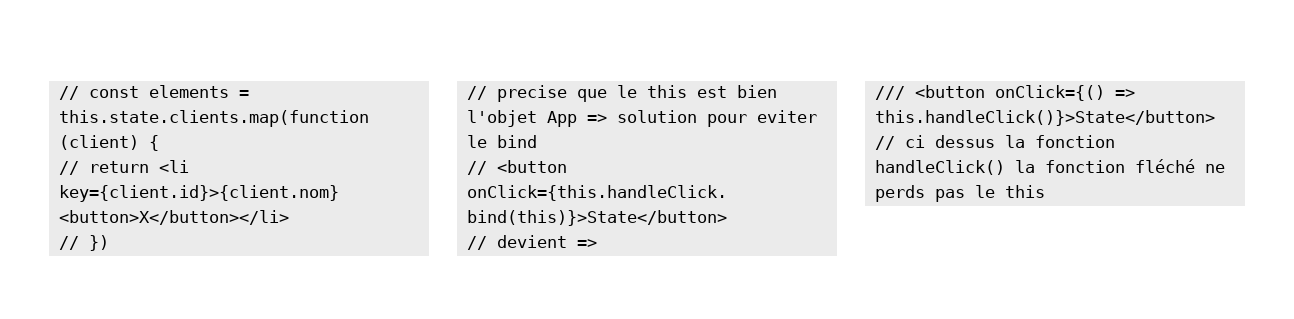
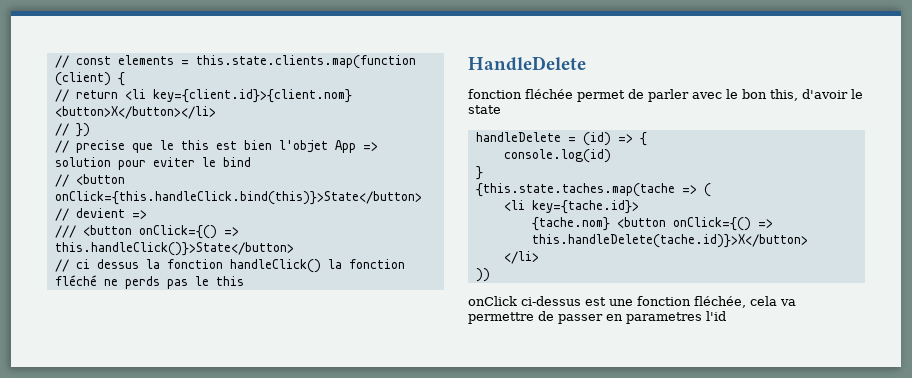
(1045, 191) none -> [468,56,586,71] [468,89,863,102] [468,105,501,114] [475,132,647,146] [503,149,611,163] [475,166,483,180] [475,183,711,197] [503,200,639,214] [531,217,773,231] [531,234,808,248] [503,251,539,264] [475,268,490,282] [468,296,796,308] [468,311,726,324] // HandleDelete // fonction fléchée permet de parler avec le bon this, d'avoir le state // handleDelete = (id) => { // console.log(id) // } // {this.state.taches.map(tache => ( // <li key={tache.id}> // {tache.nom} <button onClick={() => this.handleDelete(tache.id)}>X</button> // </li> // )) // onClick ci-dessus est une fonction fléchée, cela va permettre de passer en parametres l'id

